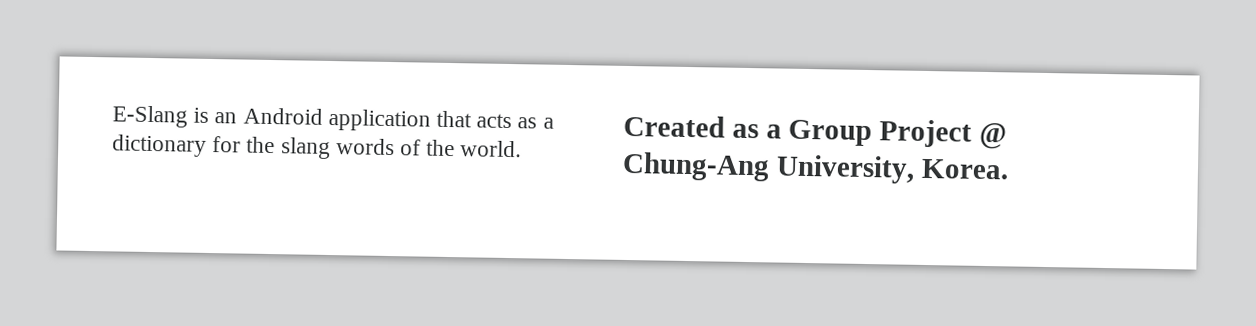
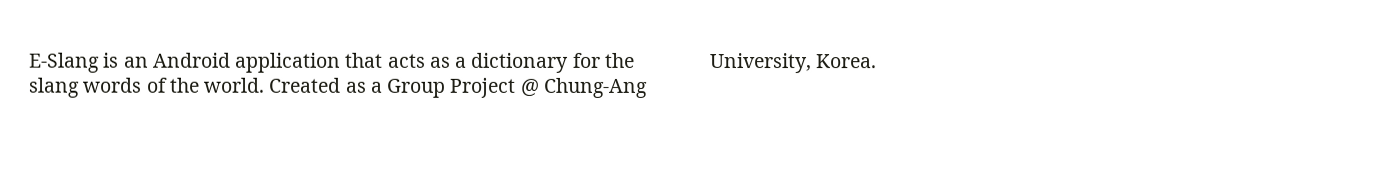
(523, 149) // -> (266, 85) none

